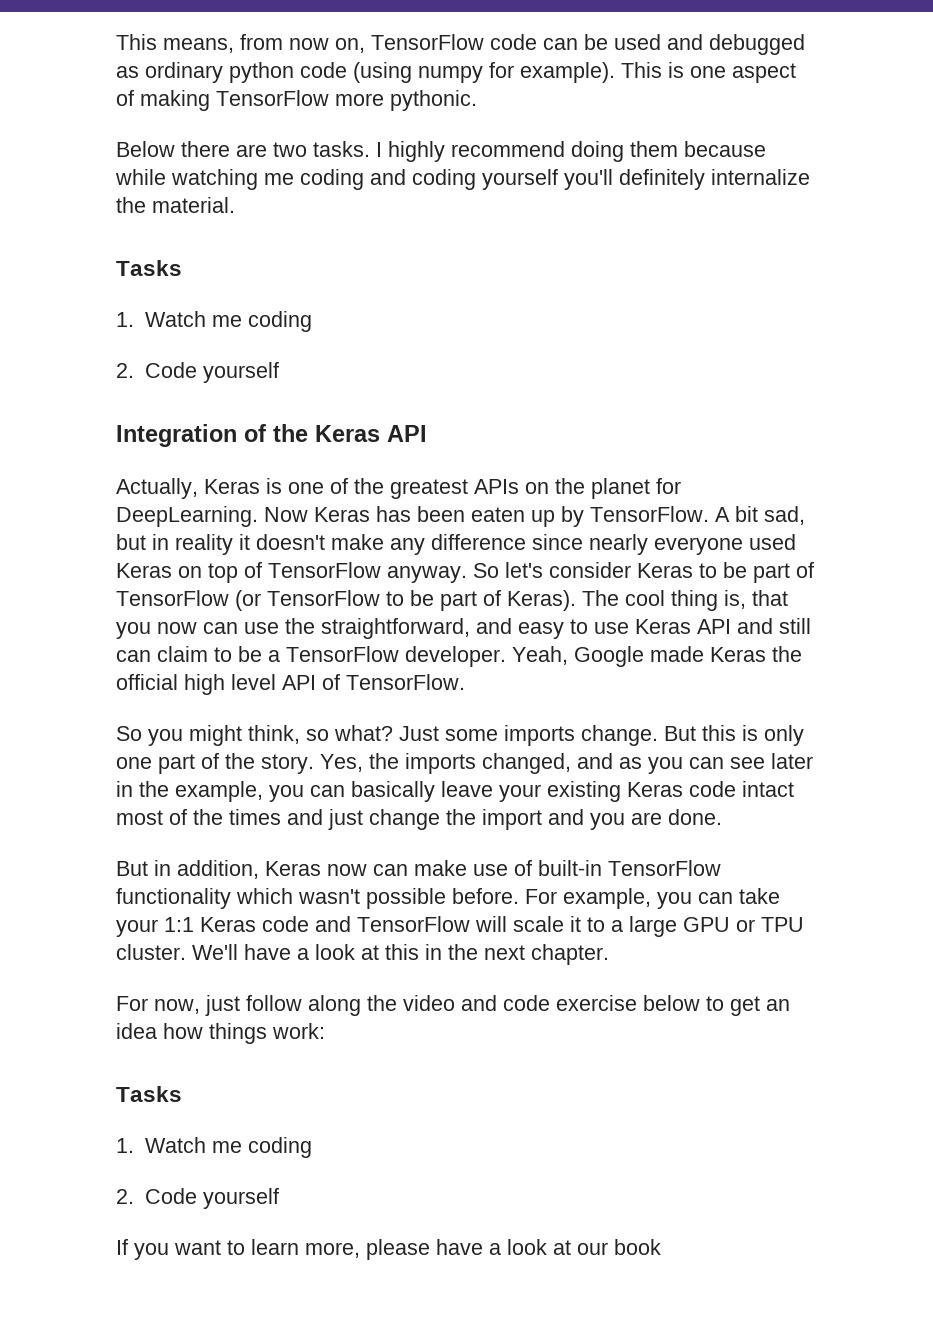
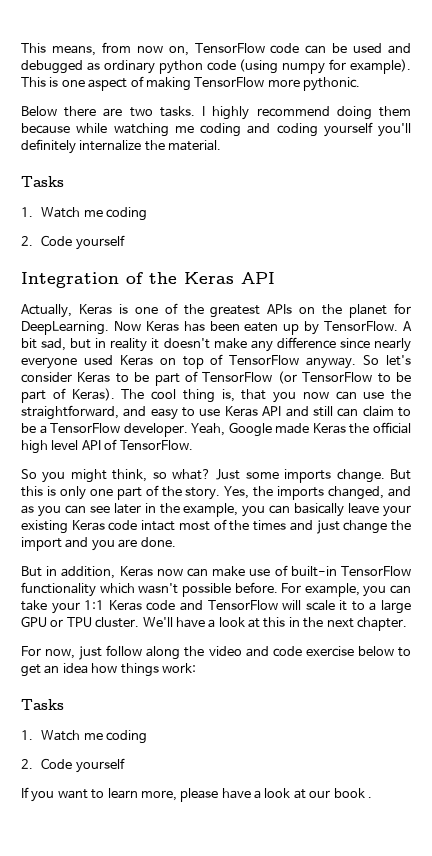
(661, 1247) none -> [367,797,372,798] .

